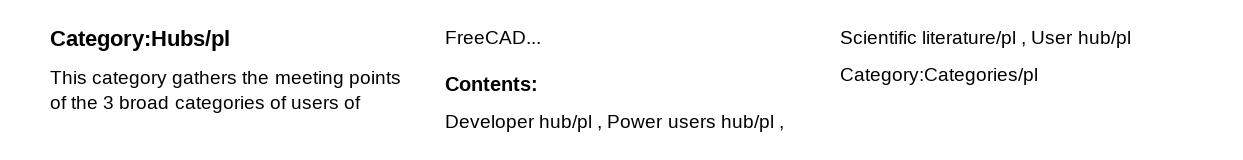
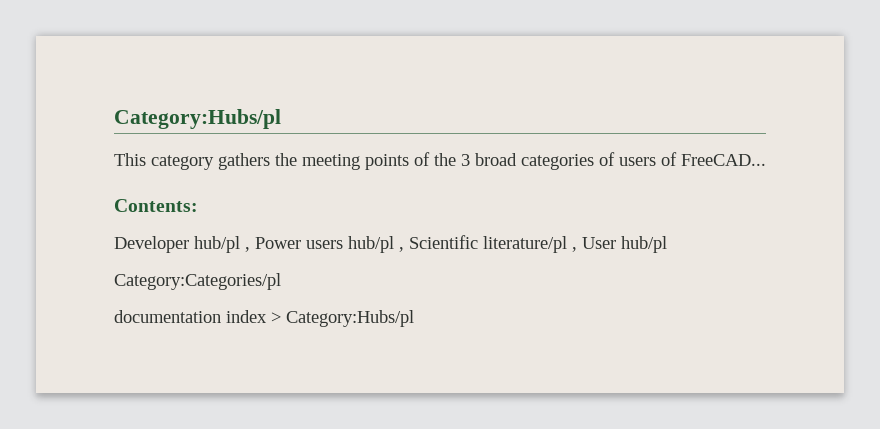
(1038, 76) none -> [114,310,414,327] // documentation index > Category:Hubs/pl

